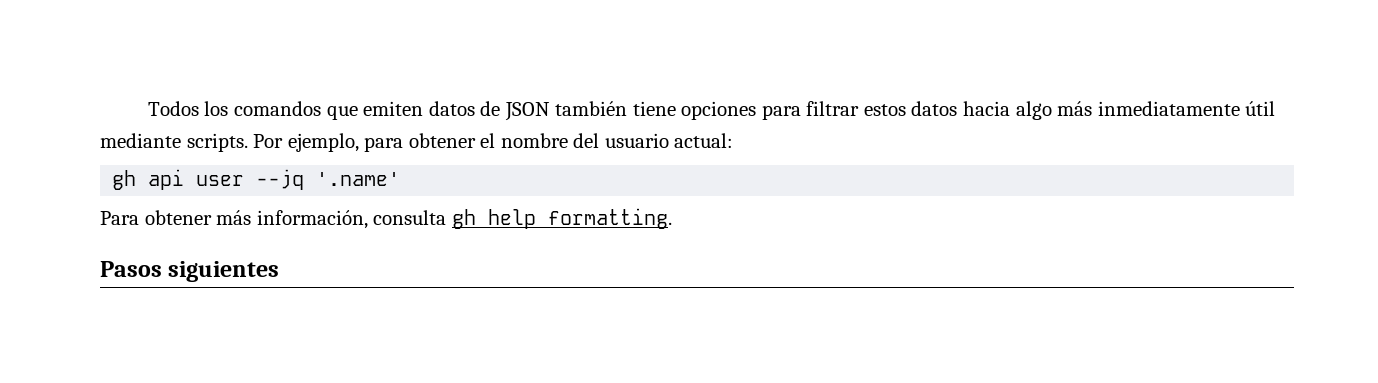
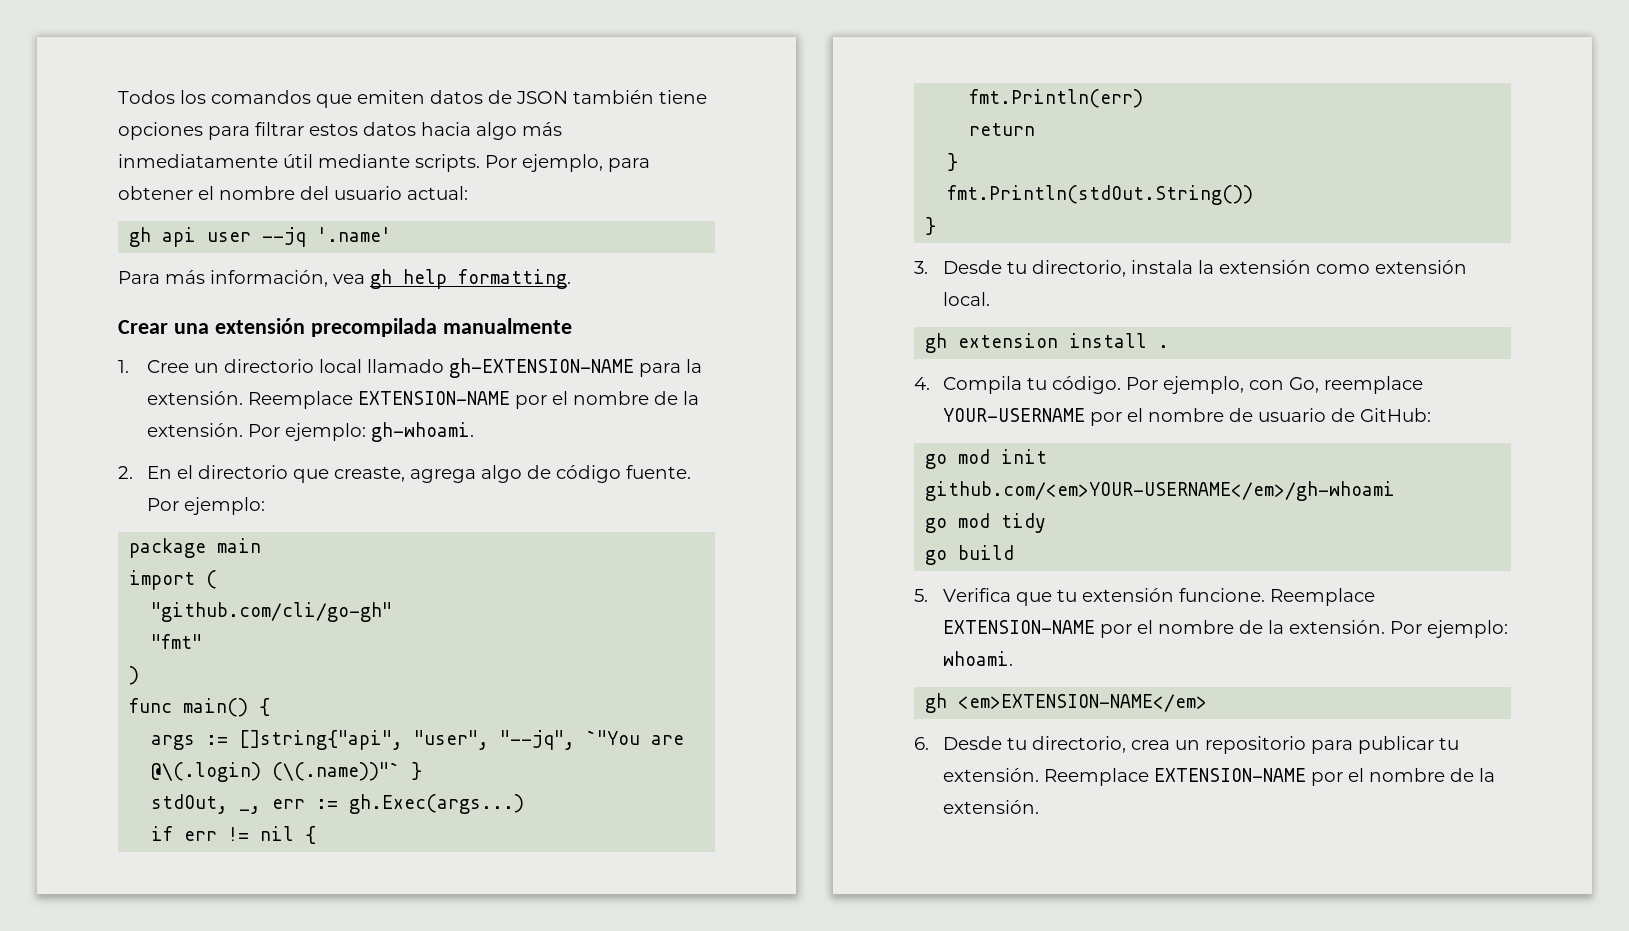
[144,210,212,225] obtener -> (160, 277) none
[373,210,447,225] consulta -> [333,274,365,284] vea
[100,261,280,282] Pasos siguientes -> [118,318,572,337] [118,358,703,378] [147,391,700,409] [147,422,475,442] [118,465,692,483] [147,497,266,515] [129,538,262,558] [129,570,218,590] [151,602,393,622] [151,634,203,649] [129,666,140,685] [129,698,271,717] [151,730,685,750] [151,762,423,782] [151,794,525,814] [151,826,317,844] [969,89,1144,108] [969,123,1036,136] [947,153,959,171] [947,185,1254,205] [925,217,937,235] [914,260,1468,277] [943,292,991,306] [925,333,1170,353] [914,376,1424,394] [943,408,1432,426] [925,449,1048,469] [925,481,1396,501] [925,513,1047,533] [925,545,1015,565] [914,588,1376,606] [943,620,1509,638] [943,651,1014,666] [925,693,1208,713] [914,736,1460,754] [943,768,1496,786] [943,800,1040,814] Crear una extensión precompilada manualmente // 1. Cree un directorio local llamado gh-EXTENSION-NAME para la extensión. Reemplace EXTENSION-NAME por el nombre de la extensión. Por ejemplo: gh-whoami. // 2. En el directorio que creaste, agrega algo de código fuente. Por ejemplo: // package main // import ( // "github.com/cli/go-gh" // "fmt" // ) // func main() { // args := []string{"api", "user", "--jq", `"You are @\(.login) (\(.name))"` } // stdOut, _, err := gh.Exec(args...) // if err != nil { // fmt.Println(err) // return // } // fmt.Println(stdOut.String()) // } // 3. Desde tu directorio, instala la extensión como extensión local. // gh extension install . // 4. Compila tu código. Por ejemplo, con Go, reemplace YOUR-USERNAME por el nombre de usuario de GitHub: // go mod init github.com/<em>YOUR-USERNAME</em>/gh-whoami // go mod tidy // go build // 5. Verifica que tu extensión funcione. Reemplace EXTENSION-NAME por el nombre de la extensión. Por ejemplo: whoami. // gh <em>EXTENSION-NAME</em> // 6. Desde tu directorio, crea un repositorio para publicar tu extensión. Reemplace EXTENSION-NAME por el nombre de la extensión.

